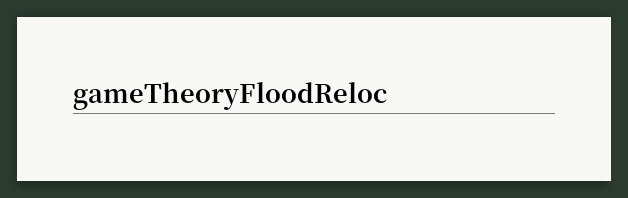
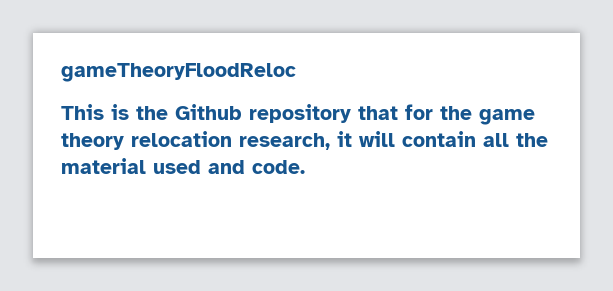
(387, 96) none -> [61,104,535,125] [61,131,548,150] [61,158,305,174] // This is the Github repository that for the game theory relocation research, it will contain all the material used and code.

